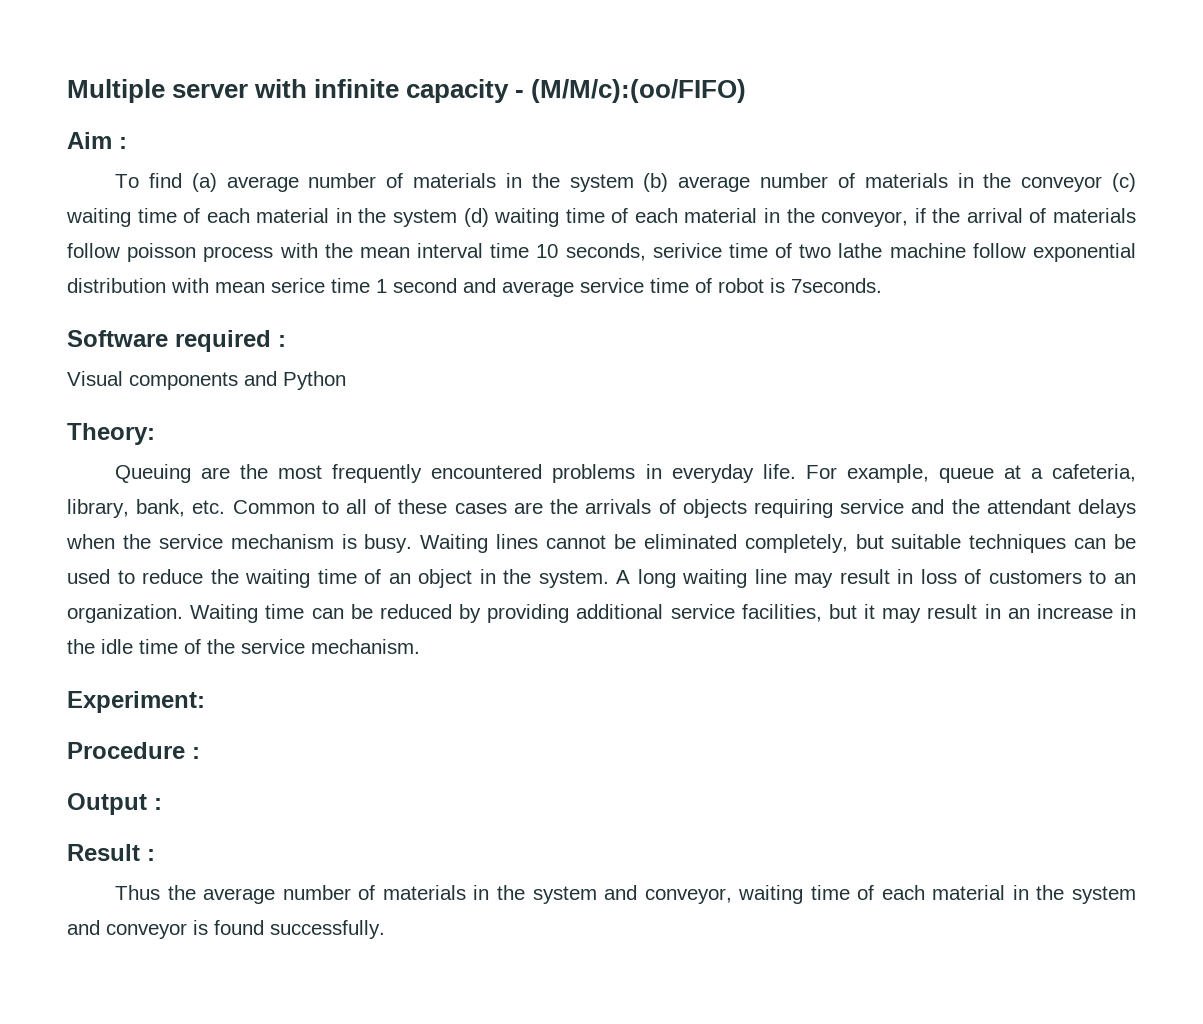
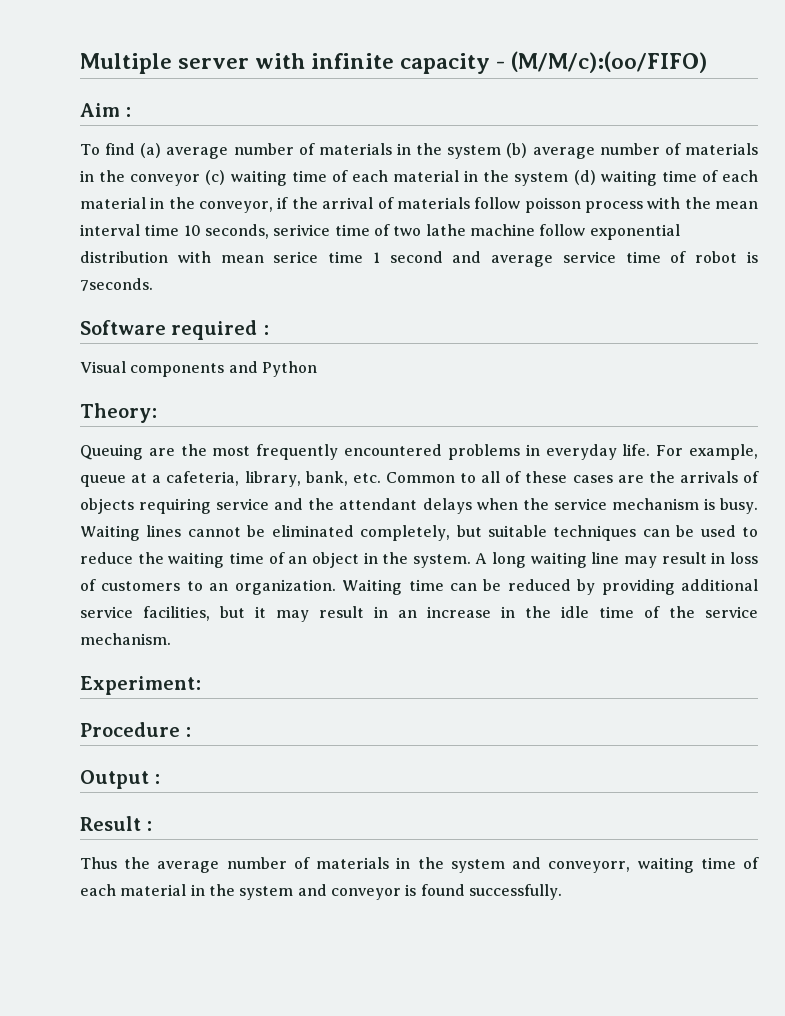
[644,888,732,904] conveyor, -> [548,861,631,873] conveyorr,

